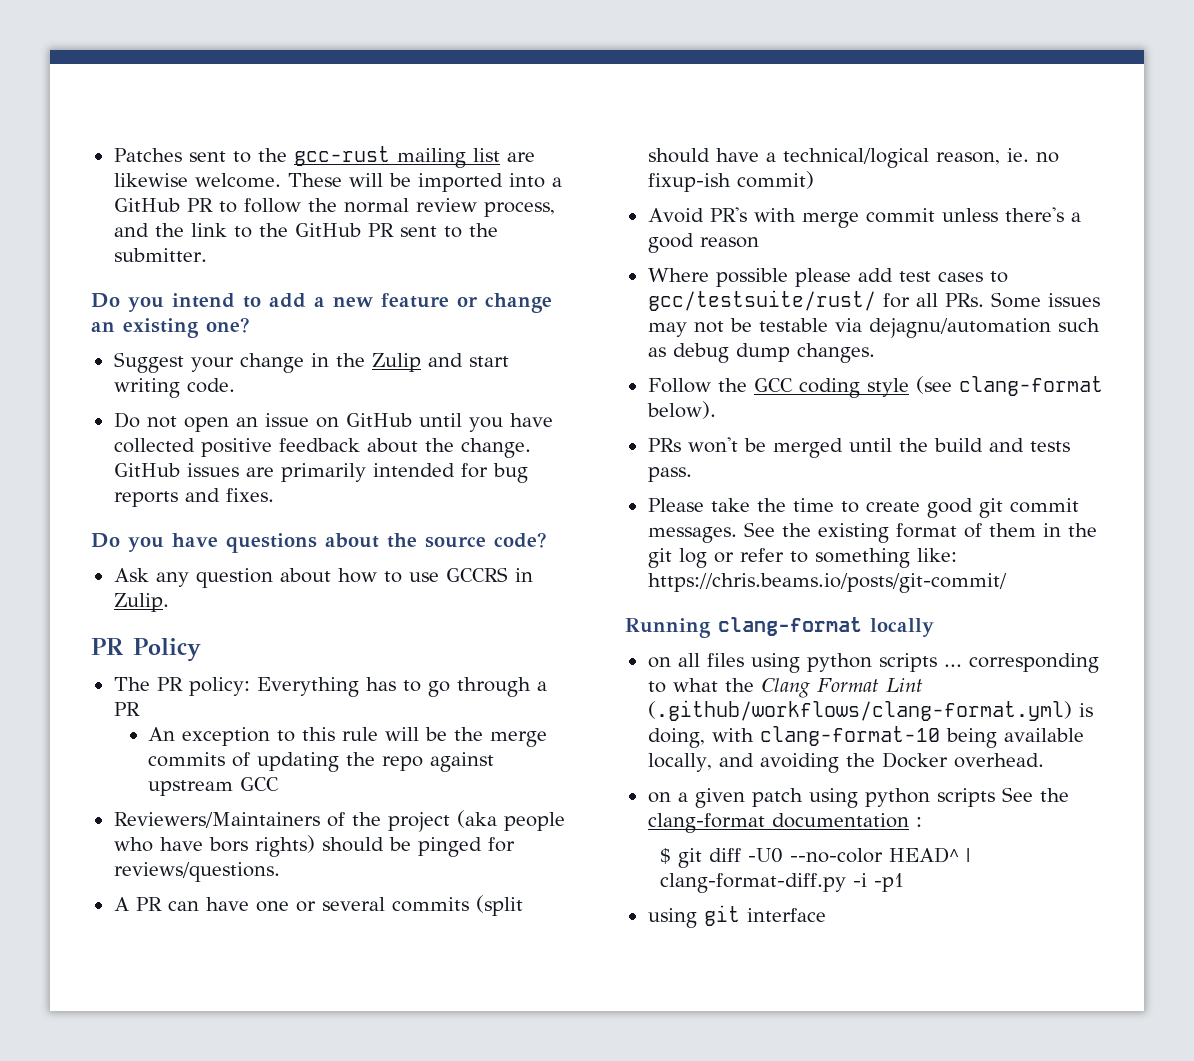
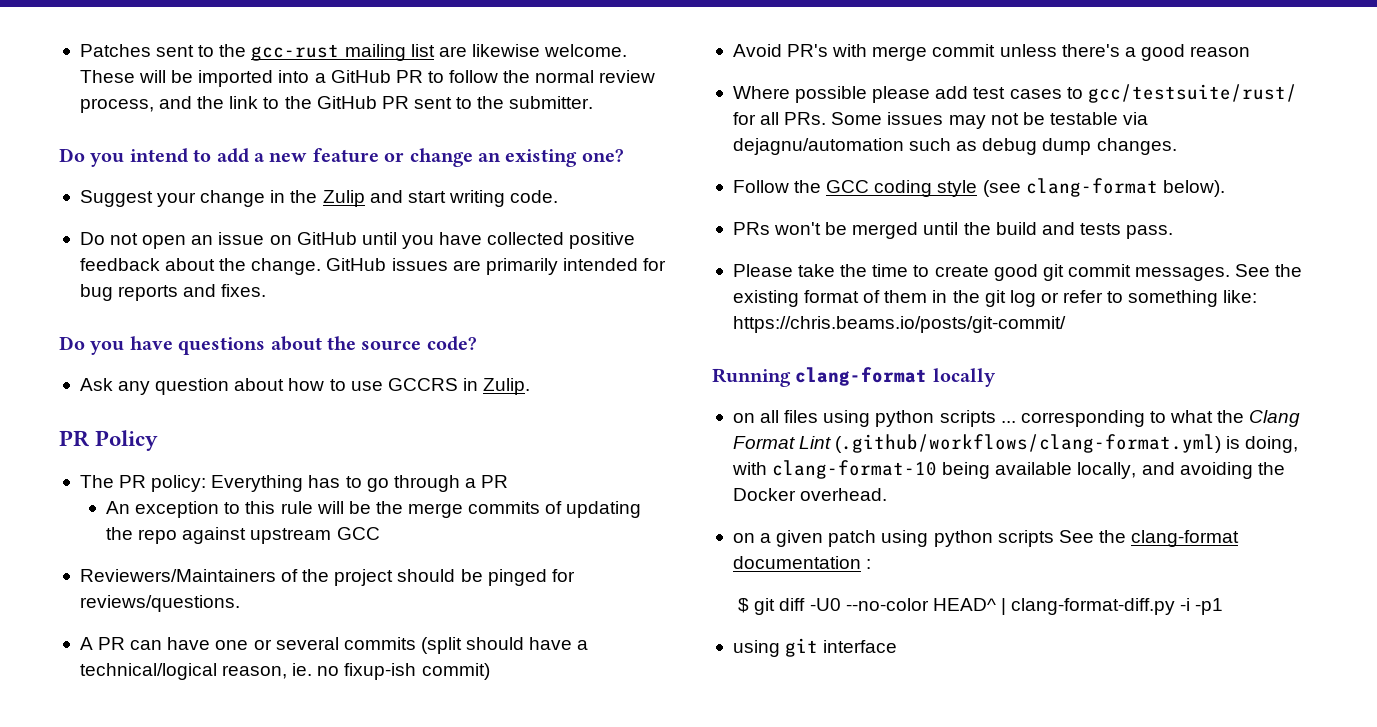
[456,810,565,831] [113,835,315,857] (aka people who have bors rights) -> (394, 577) none

